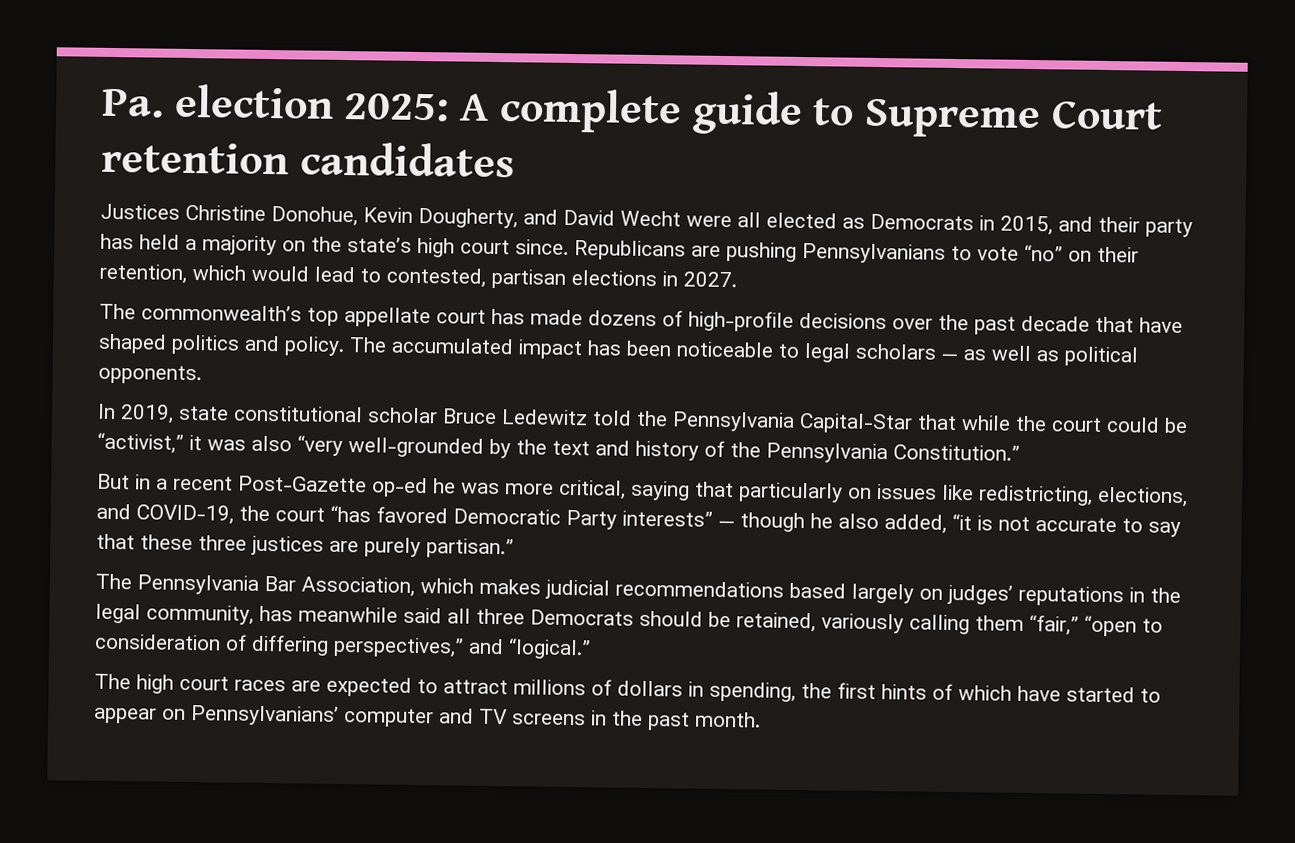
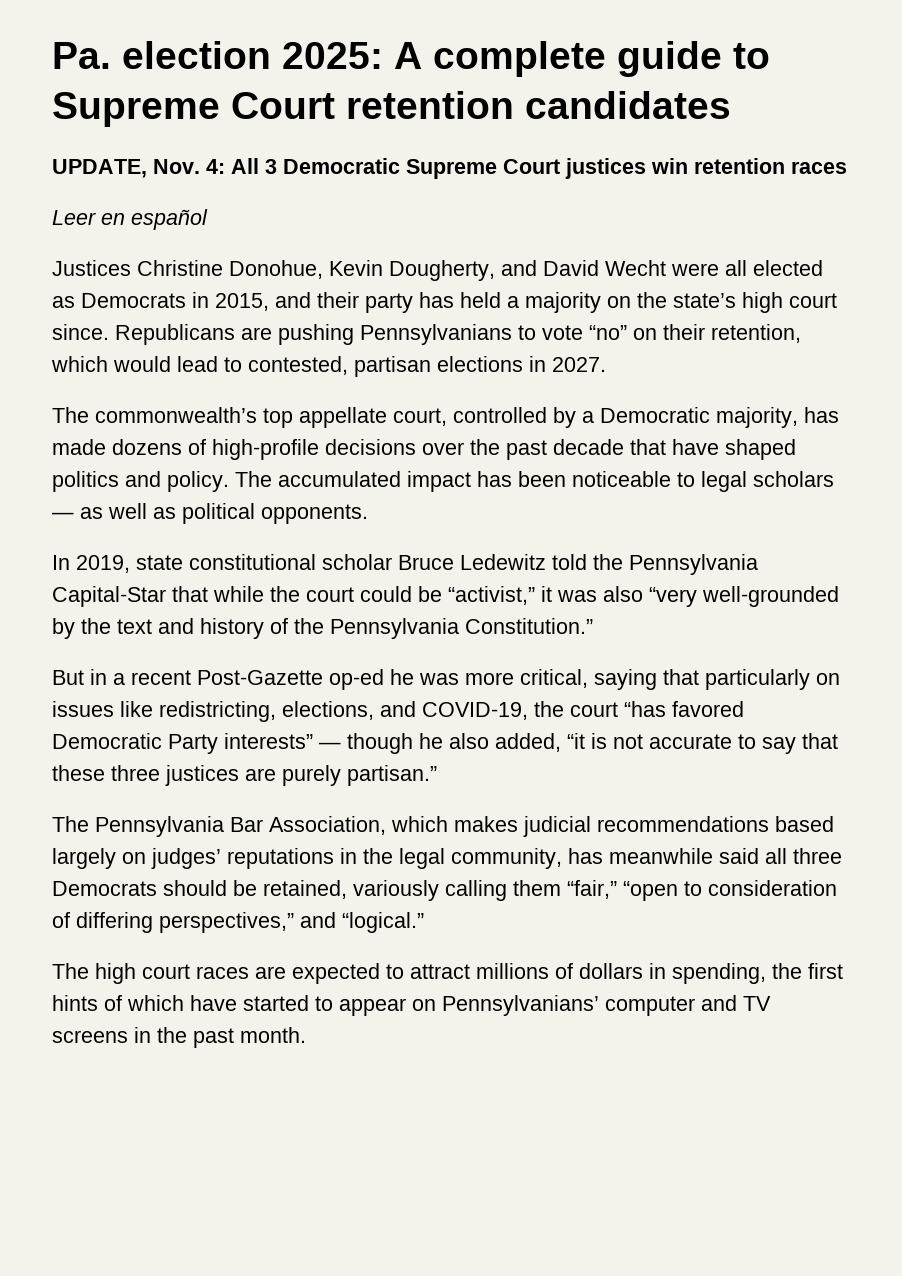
(515, 159) none -> [52,158,847,179] [52,209,208,230] // UPDATE, Nov. 4: All 3 Democratic Supreme Court justices win retention races // Leer en español
[436,309,486,324] court -> [393,407,798,428] court, controlled by a Democratic majority,

